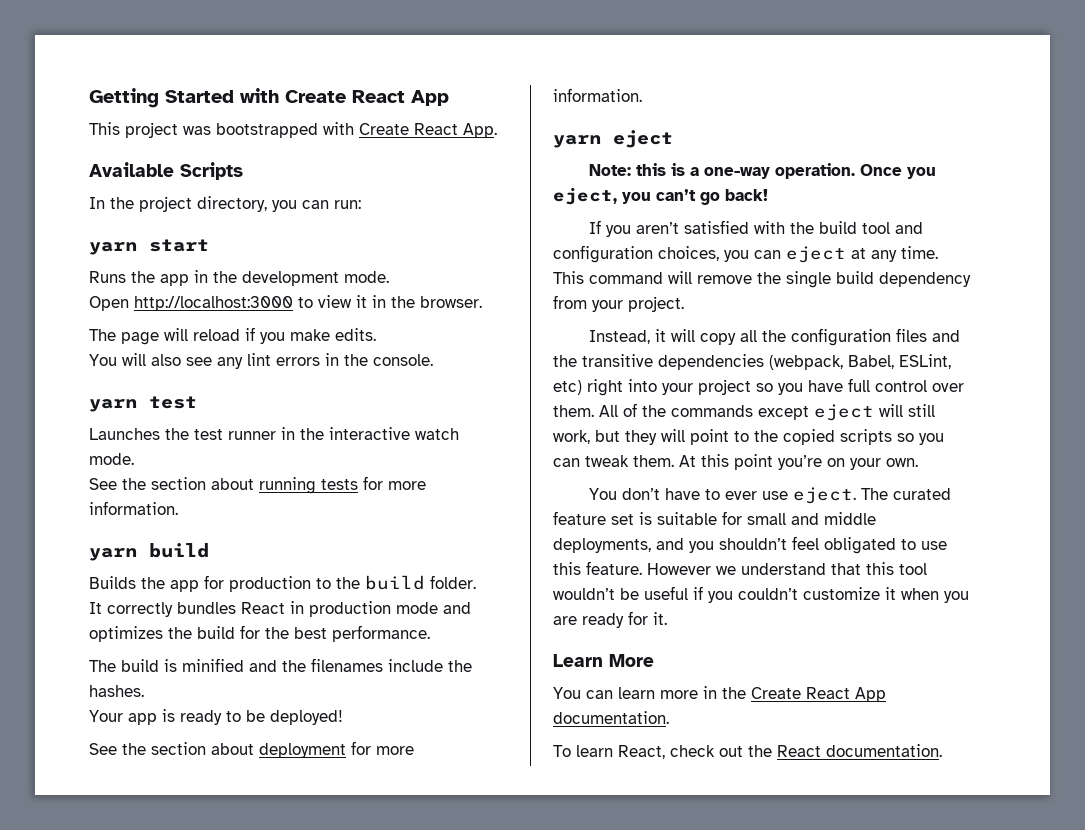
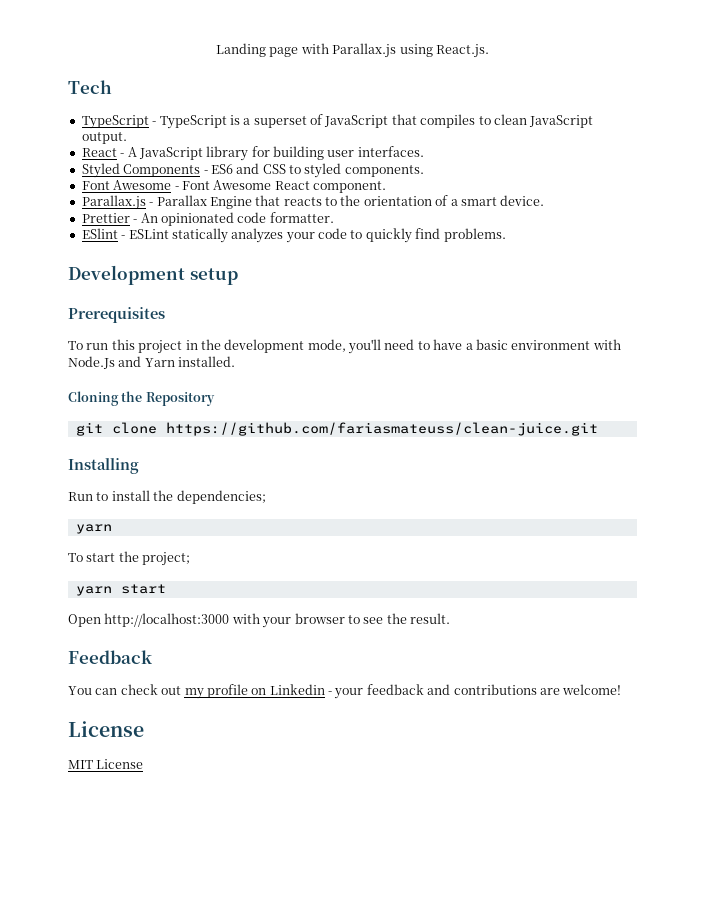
[89,88,449,108] [89,122,497,138] [89,162,243,180] [89,196,361,212] [89,239,209,255] [89,270,389,286] [89,295,482,311] [89,327,376,345] [89,353,433,369] [89,396,197,412] [89,427,459,440] [89,453,134,465] [89,476,426,494] [89,501,178,515] [89,543,209,561] [89,575,476,592] [89,601,471,617] [89,625,430,642] [89,658,472,672] [89,685,144,697] [89,709,343,725] [89,741,414,758] [553,88,642,102] [553,130,673,148] [589,163,937,179] [553,187,768,205] [589,220,924,237] [553,245,938,263] [553,271,971,288] [553,295,684,312] [589,328,961,346] [553,354,951,370] [553,378,964,396] [553,403,935,421] [553,429,944,445] [553,454,918,470] [589,487,952,504] [553,511,876,525] [553,536,947,554] [553,561,927,575] [553,586,969,603] [553,611,667,628] [553,654,654,667] [553,686,886,702] [553,711,669,724] [553,744,942,759] Getting Started with Create React App // This project was bootstrapped with Create React App. // Available Scripts // In the project directory, you can run: // yarn start // Runs the app in the development mode. // Open http://localhost:3000 to view it in the browser. // The page will reload if you make edits. // You will also see any lint errors in the console. // yarn test // Launches the test runner in the interactive watch mode. // See the section about running tests for more information. // yarn build // Builds the app for production to the build folder. // It correctly bundles React in production mode and optimizes the build for the best performance. // The build is minified and the filenames include the hashes. // Your app is ready to be deployed! // See the section about deployment for more information. // yarn eject // Note: this is a one-way operation. Once you eject, you can’t go back! // If you aren’t satisfied with the build tool and configuration choices, you can eject at any time. This command will remove the single build dependency from your project. // Instead, it will copy all the configuration files and the transitive dependencies (webpack, Babel, ESLint, etc) right into your project so you have full control over them. All of the commands except eject will still work, but they will point to the copied scripts so you can tweak them. At this point you’re on your own. // You don’t have to ever use eject. The curated feature set is suitable for small and middle deployments, and you shouldn’t feel obligated to use this feature. However we understand that this tool wouldn’t be useful if you couldn’t customize it when you are ready for it. // Learn More // You can learn more in the Create React App documentation. // To learn React, check out the React documentation. -> [216,43,489,58] [68,80,112,94] [81,114,594,129] [81,132,127,144] [81,146,424,161] [81,163,424,178] [81,180,386,193] [81,195,545,210] [81,212,334,226] [81,228,506,243] [68,265,238,285] [68,307,165,323] [68,339,621,354] [68,356,236,369] [68,391,215,406] [75,422,598,436] [68,458,139,474] [68,490,266,504] [75,524,112,534] [68,551,191,566] [75,584,166,596] [68,613,450,628] [68,650,152,664] [68,684,622,699] [68,721,144,737] [68,759,144,769] Landing page with Parallax.js using React.js. // Tech // TypeScript - TypeScript is a superset of JavaScript that compiles to clean JavaScript output. // React - A JavaScript library for building user interfaces. // Styled Components - ES6 and CSS to styled components. // Font Awesome - Font Awesome React component. // Parallax.js - Parallax Engine that reacts to the orientation of a smart device. // Prettier - An opinionated code formatter. // ESlint - ESLint statically analyzes your code to quickly find problems. // Development setup // Prerequisites // To run this project in the development mode, you'll need to have a basic environment with Node.Js and Yarn installed. // Cloning the Repository // git clone https://github.com/fariasmateuss/clean-juice.git // Installing // Run to install the dependencies; // yarn // To start the project; // yarn start // Open http://localhost:3000 with your browser to see the result. // Feedback // You can check out my profile on Linkedin - your feedback and contributions are welcome! // License // MIT License

